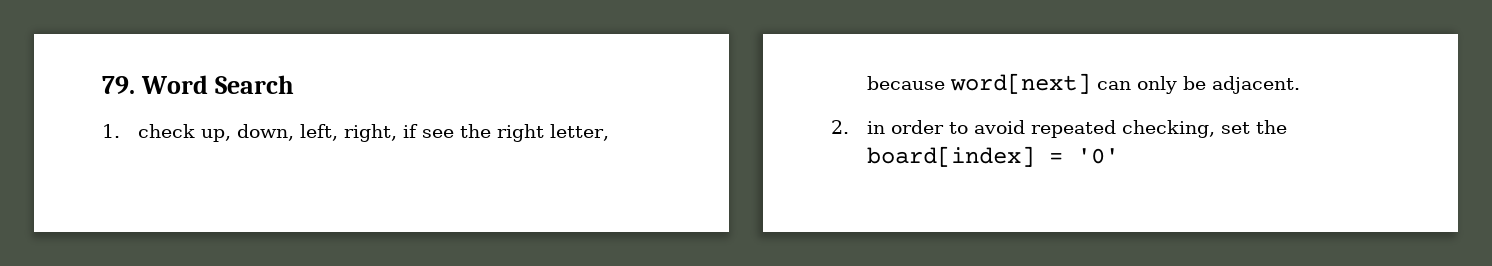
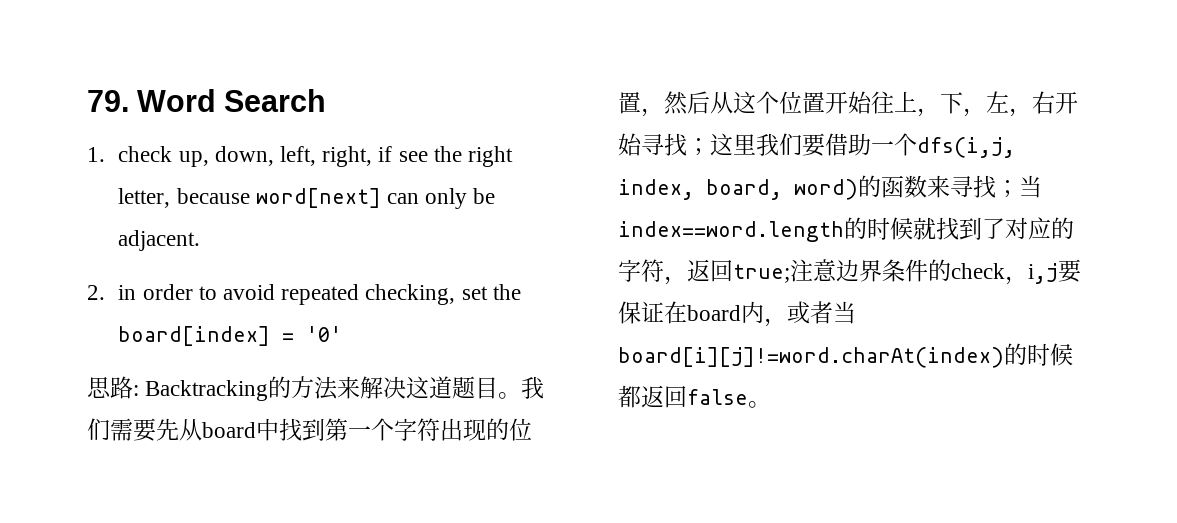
(1119, 156) none -> [87,376,545,401] [87,418,532,442] [618,91,1078,117] [618,133,1015,158] [618,175,1042,200] [618,217,1074,242] [618,259,1081,285] [618,301,856,327] [618,343,1073,368] [618,385,771,408] // 思路: Backtracking的方法来解决这道题目。我们需要先从board中找到第一个字符出现的位置，然后从这个位置开始往上，下，左，右开始寻找；这里我们要借助一个dfs(i,j, index, board, word)的函数来寻找；当index==word.length的时候就找到了对应的字符，返回true;注意边界条件的check，i,j要保证在board内，或者当board[i][j]!=word.charAt(index)的时候都返回false。

